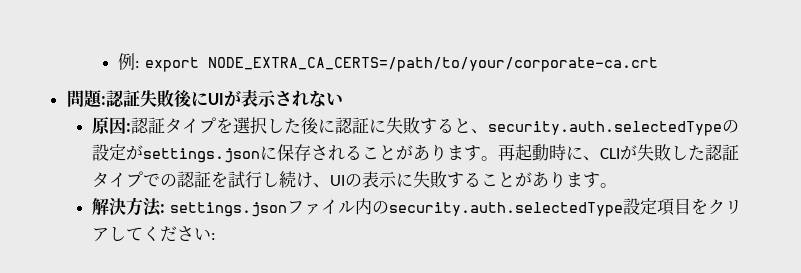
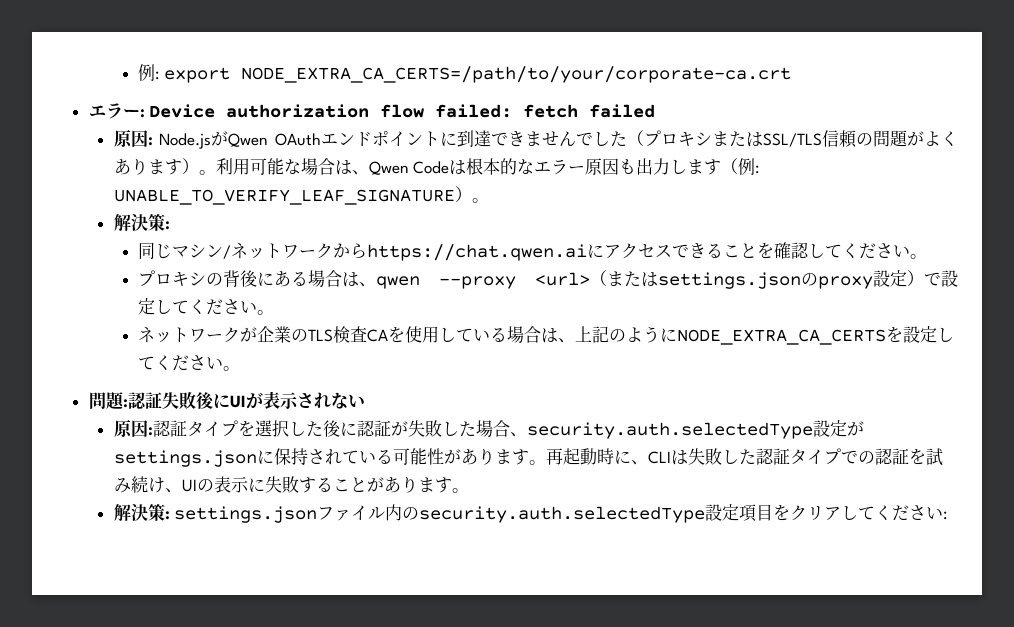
(658, 64) none -> [88,103,656,119] [113,130,958,149] [113,158,760,175] [113,186,489,205] [113,213,170,231] [138,242,928,261] [138,270,958,289] [138,298,275,315] [138,326,955,345] [138,355,241,371] // エラー: Device authorization flow failed: fetch failed // 原因: Node.jsがQwen OAuthエンドポイントに到達できませんでした（プロキシまたはSSL/TLS信頼の問題がよくあります）。利用可能な場合は、Qwen Codeは根本的なエラー原因も出力します（例: UNABLE_TO_VERIFY_LEAF_SIGNATURE）。 // 解決策: // 同じマシン/ネットワークからhttps://chat.qwen.aiにアクセスできることを確認してください。 // プロキシの背後にある場合は、qwen --proxy <url>（またはsettings.jsonのproxy設定）で設定してください。 // ネットワークが企業のTLS検査CAを使用している場合は、上記のようにNODE_EXTRA_CA_CERTSを設定してください。
[369,117,740,136] [92,144,397,163] に失敗すると、security.auth.selectedTypeの設定がsettings.jsonに保存されること -> [390,420,864,439] [113,448,444,467] が失敗した場合、security.auth.selectedType設定がsettings.jsonに保持されている可能性
[620,145,638,160] が -> [670,450,688,465] は
[245,171,280,188] 行し -> [113,478,131,493] み
[126,197,163,217] 方法 -> [147,503,165,521] 策

